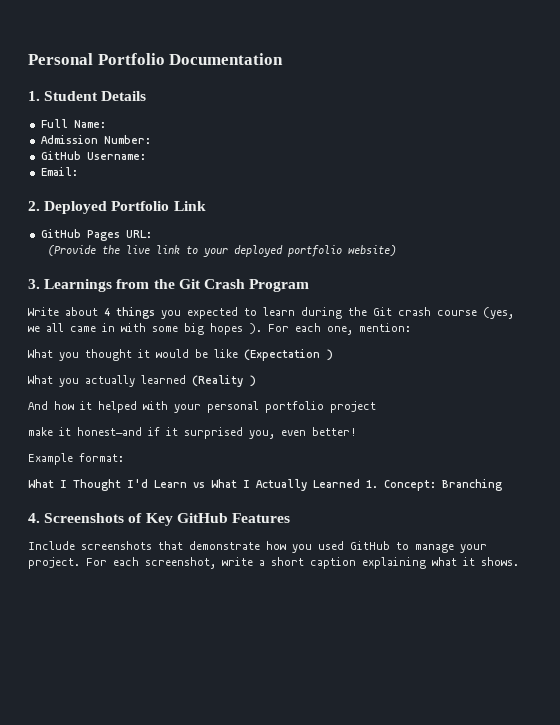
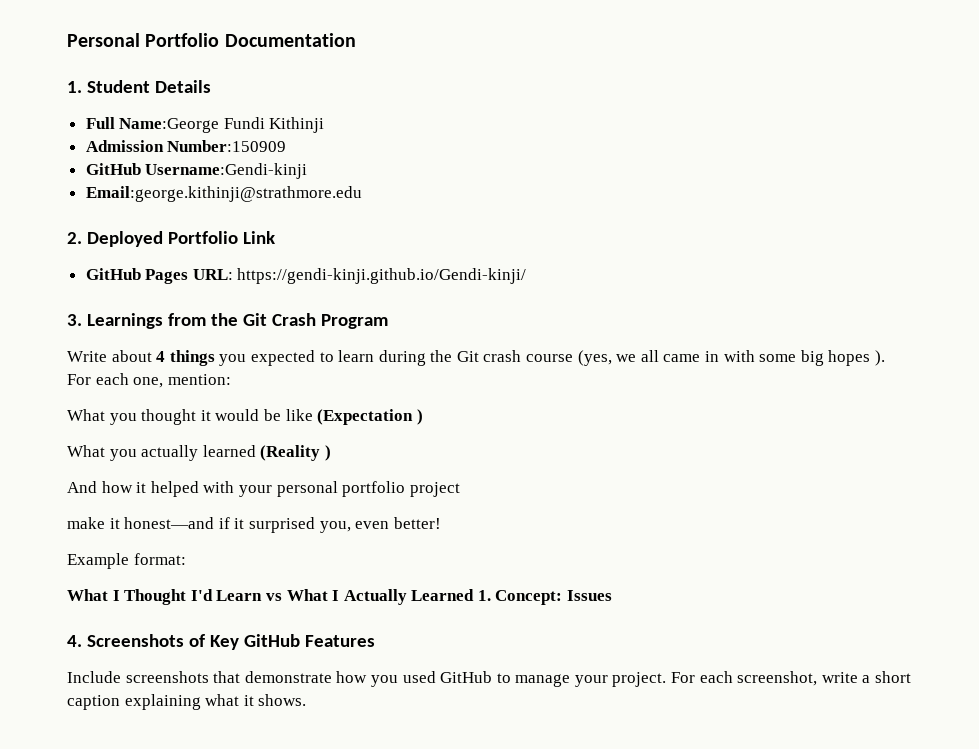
[73,120,106,128] Name: -> [119,117,325,133] Name:George Fundi Kithinji
[103,135,151,144] [40,151,146,160] [40,167,78,176] Number: // GitHub Username: // Email: -> [167,140,287,152] [85,163,308,179] [85,186,362,202] Number:150909 // GitHub Username:Gendi-kinji // Email:george.kithinji@strathmore.edu
[48,245,397,257] // (Provide the live link to your deployed portfolio website) -> [237,268,527,284] https://gendi-kinji.github.io/Gendi-kinji/
[442,479,502,491] Branching -> [567,590,613,601] Issues

